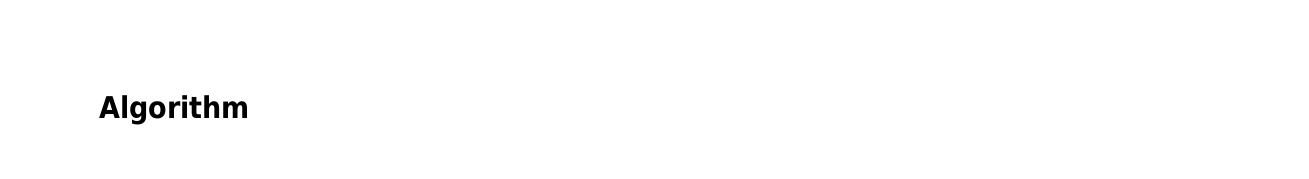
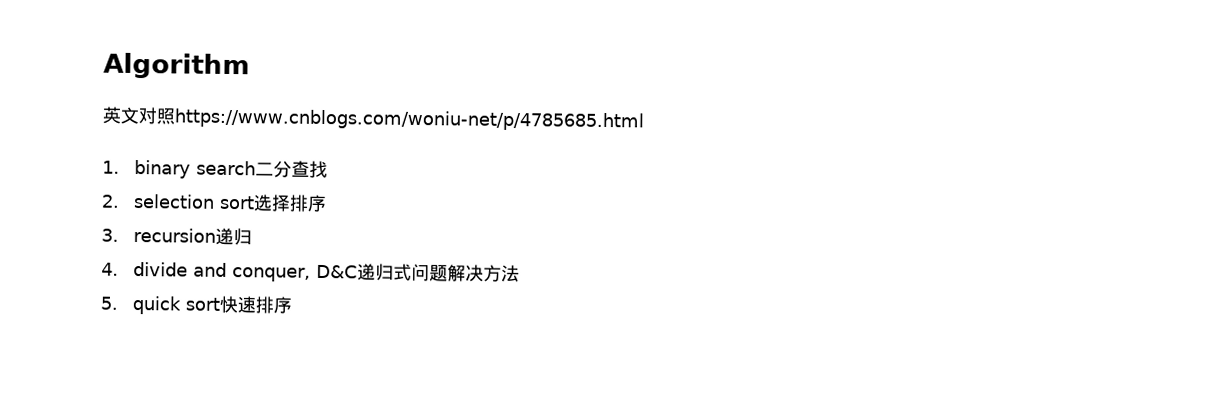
(249, 110) none -> [102,106,644,132] [102,159,328,179] [101,193,327,213] [101,227,252,246] [101,261,520,283] [100,295,292,315] // 英文对照https://www.cnblogs.com/woniu-net/p/4785685.html // 1. binary search二分查找 // 2. selection sort选择排序 // 3. recursion递归 // 4. divide and conquer, D&C递归式问题解决方法 // 5. quick sort快速排序

